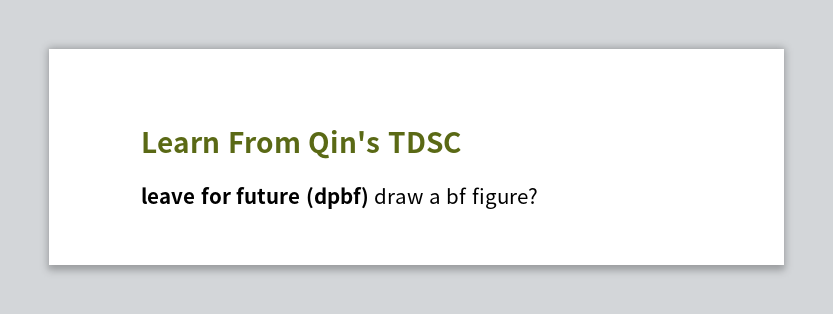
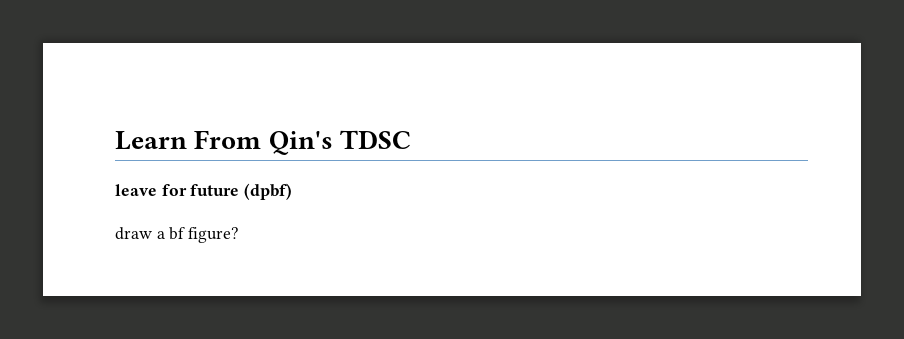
(369, 198) none -> (293, 191) //

